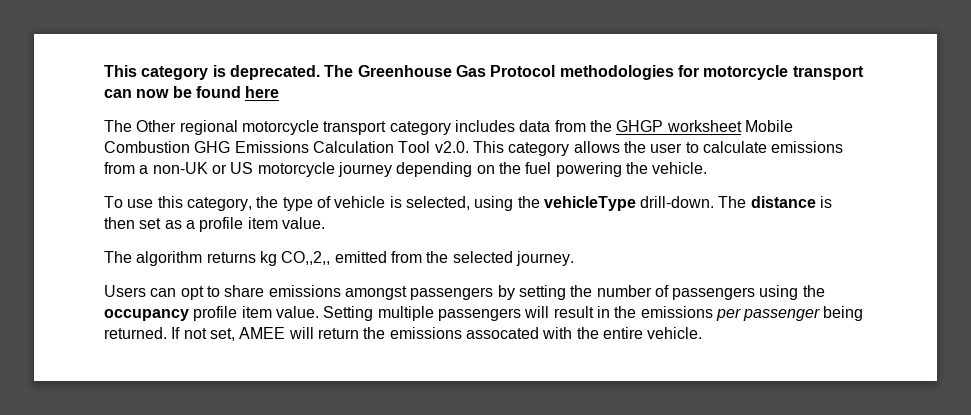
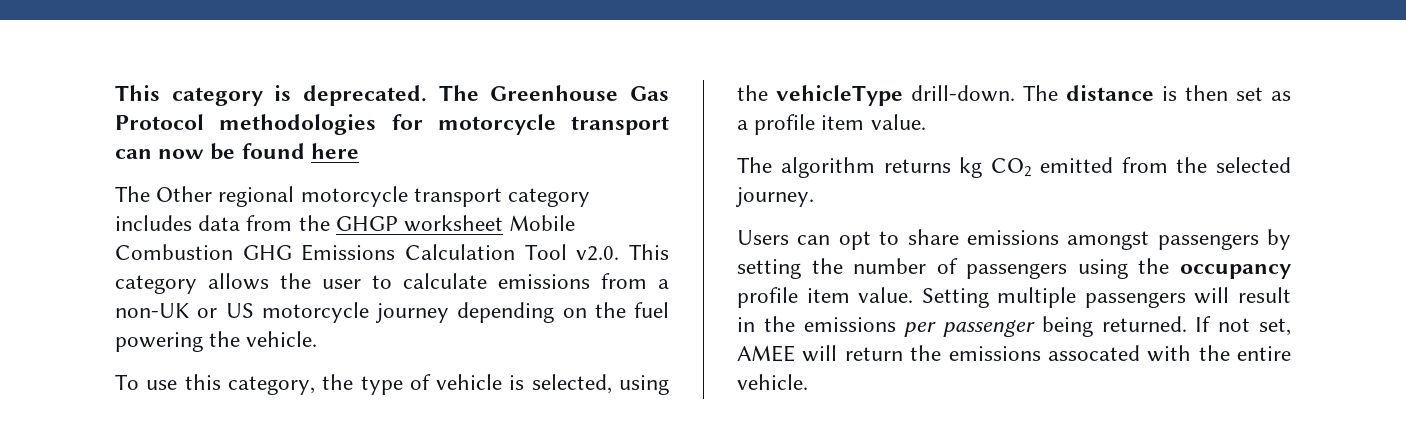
[281,251,331,265] CO,,2,, -> [991,158,1031,177] CO2

